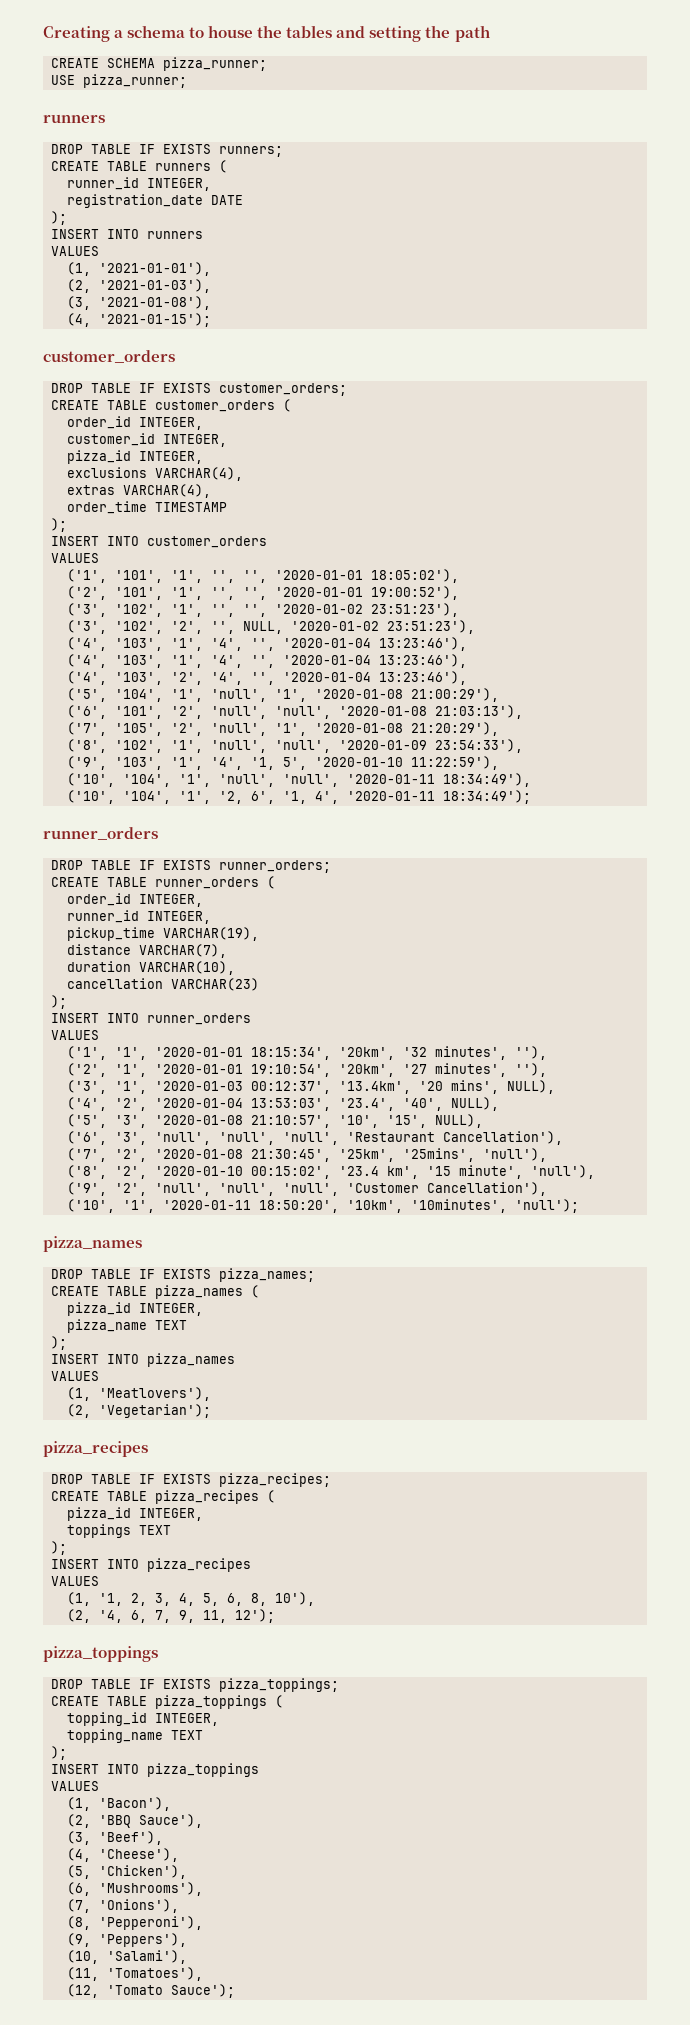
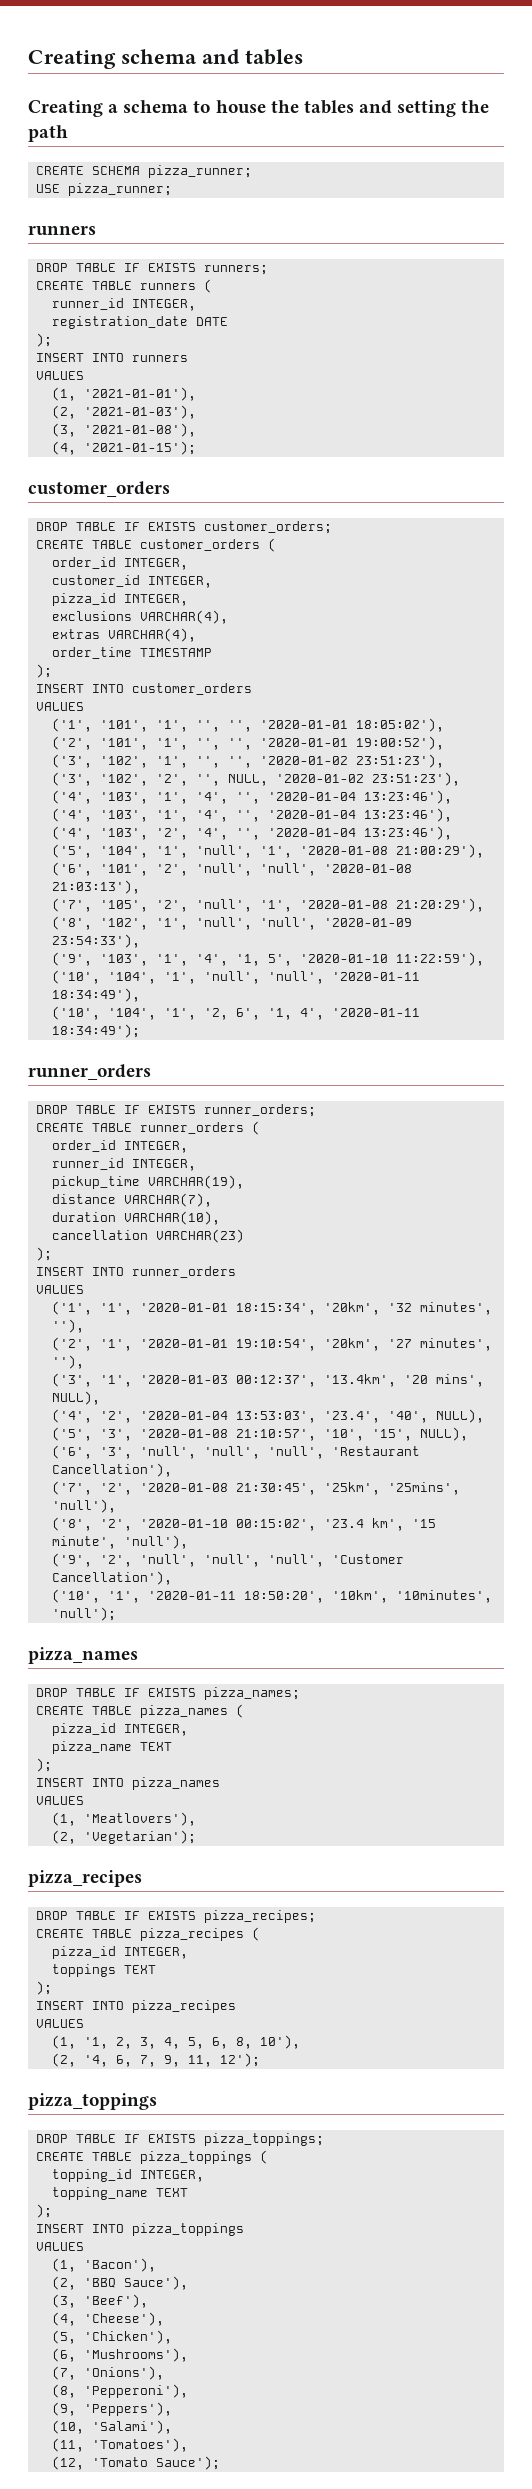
[43,26,110,42] Creating -> [28,49,303,69] [28,100,103,117] Creating schema and tables // Creating

